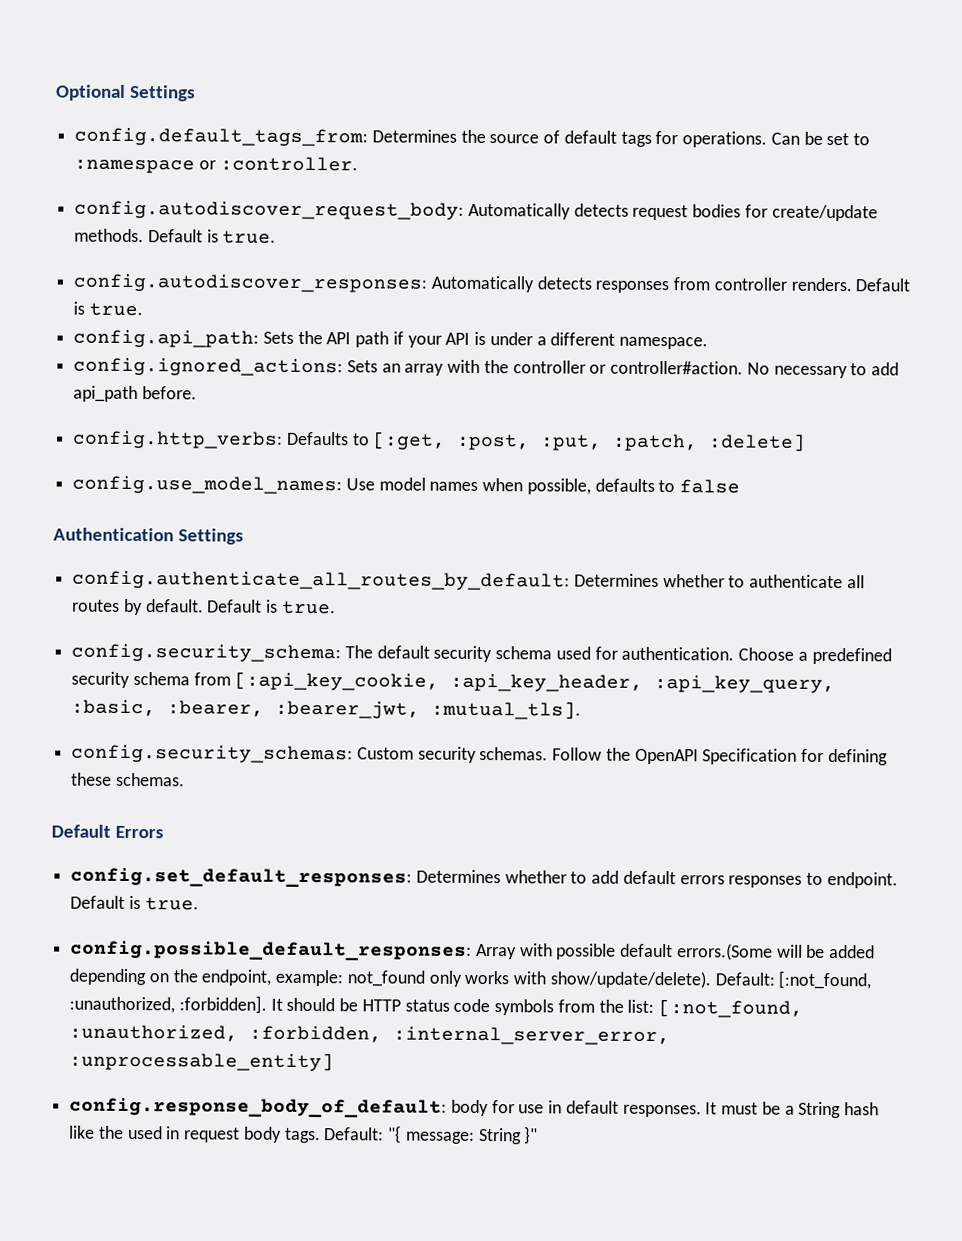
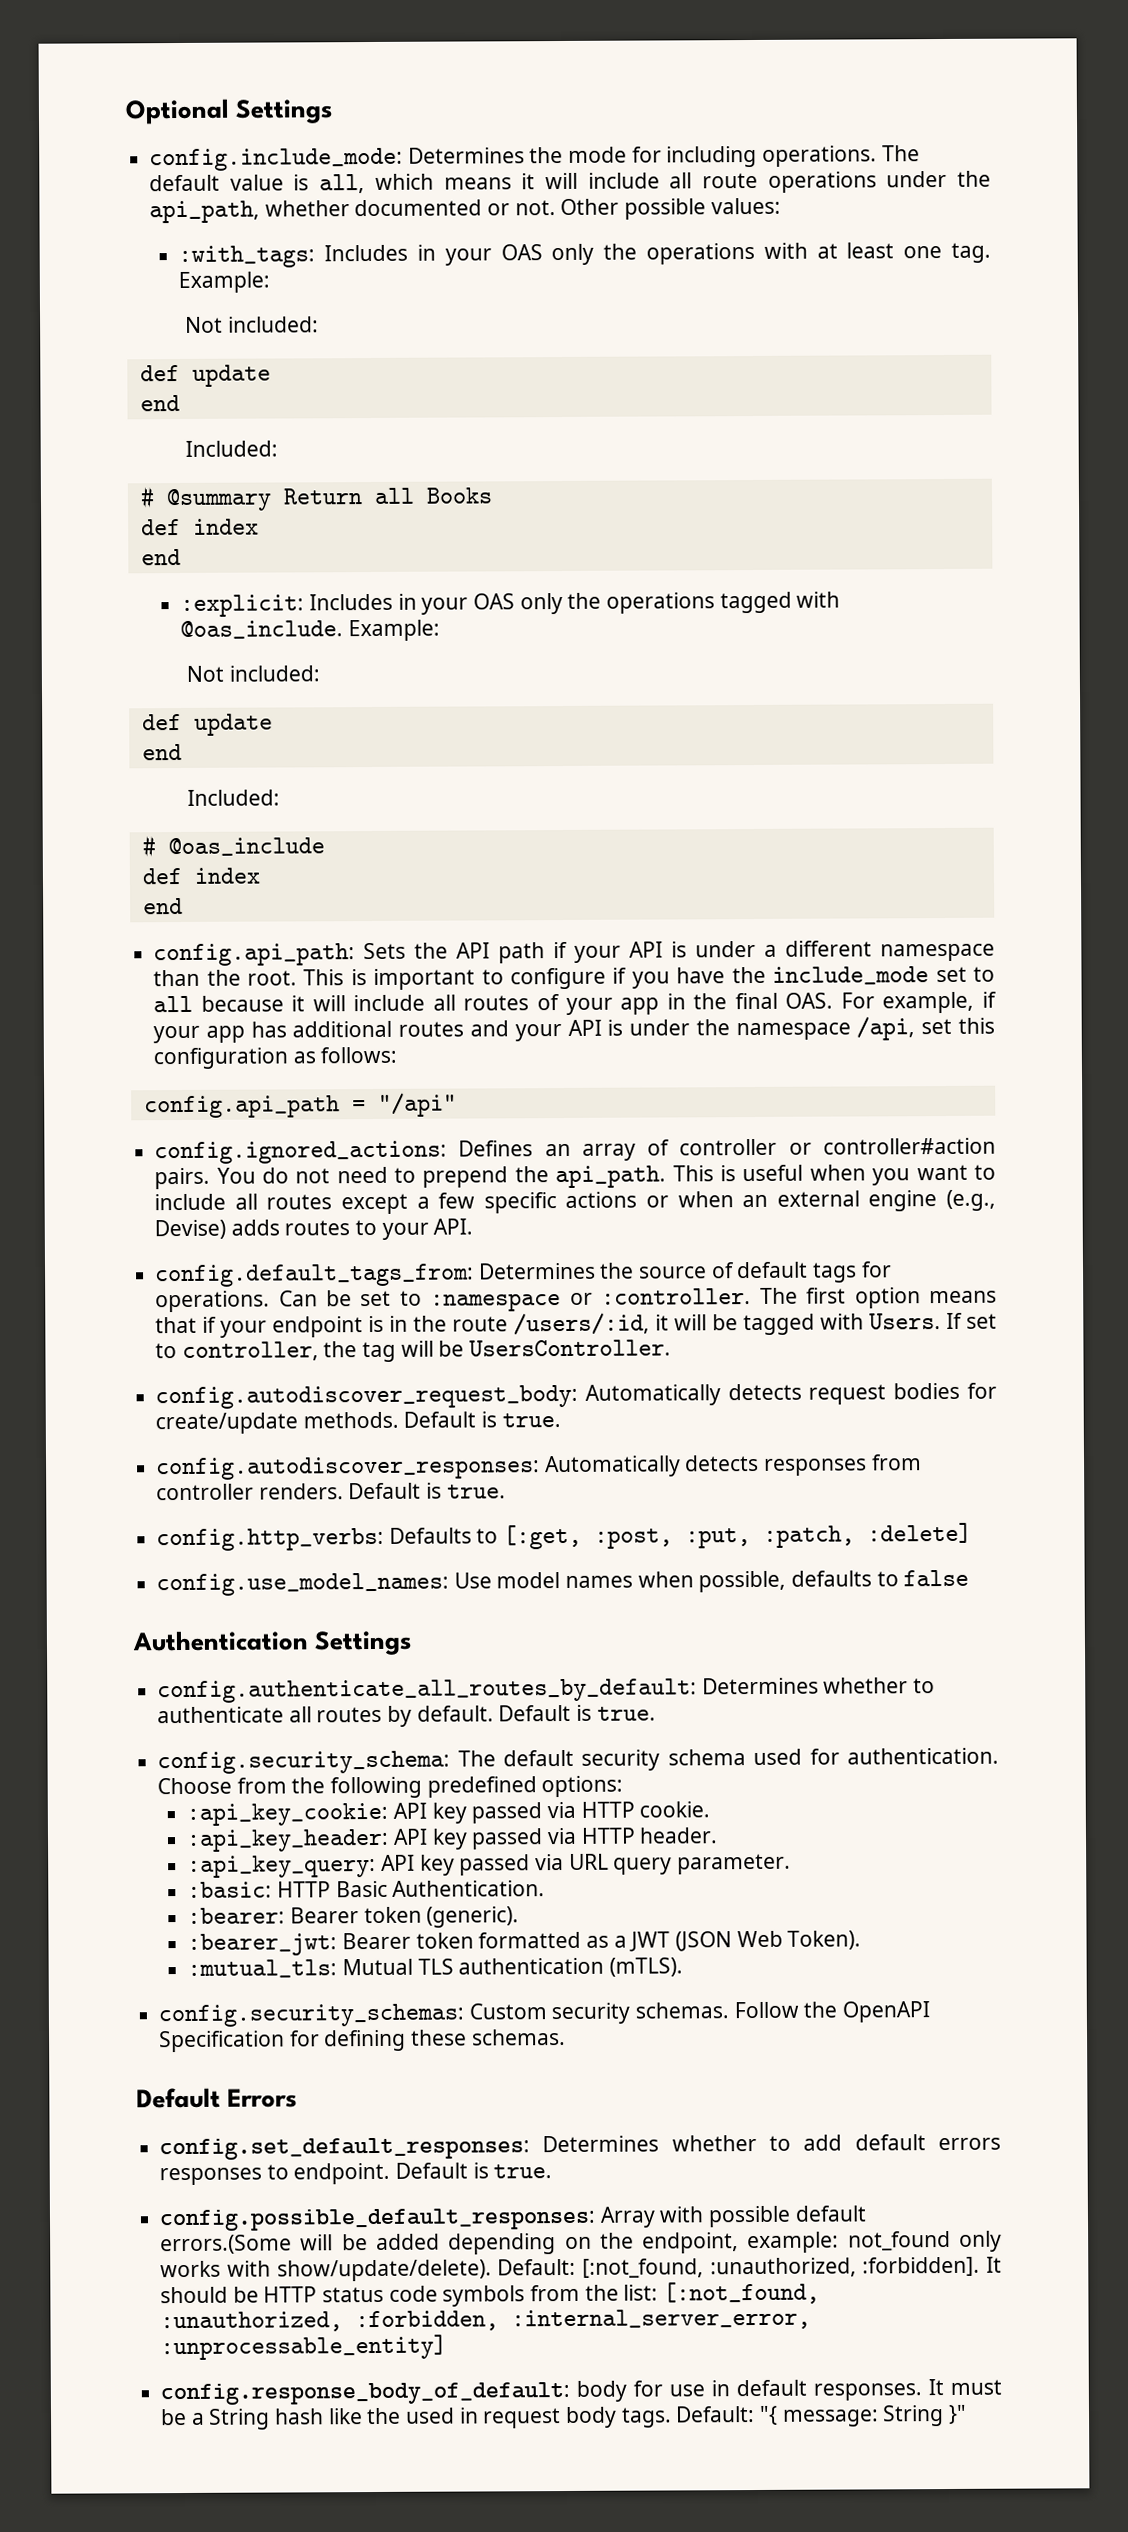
(196, 93) none -> [149,145,920,172] [149,170,992,194] [149,197,781,224] [178,242,991,269] [178,271,271,294] [185,316,319,333] [139,364,271,387] [139,395,180,412] [185,440,279,457] [139,486,493,512] [140,518,259,536] [140,548,181,566] [180,591,841,617] [180,619,440,642] [186,665,320,682] [141,713,273,736] [141,743,182,761] [187,789,281,806] [141,835,325,858] [141,867,260,885] [142,897,183,915] [153,940,996,967] [153,966,995,990] [153,991,997,1015] [153,1016,996,1044] [153,1046,398,1070] [143,1092,457,1119] [154,1137,996,1165] [154,1164,996,1190] [154,1189,997,1215] [154,1218,474,1240] // config.include_mode: Determines the mode for including operations. The default value is all, which means it will include all route operations under the api_path, whether documented or not. Other possible values: // :with_tags: Includes in your OAS only the operations with at least one tag. Example: // Not included: // def update // end // Included: // # @summary Return all Books // def index // end // :explicit: Includes in your OAS only the operations tagged with @oas_include. Example: // Not included: // def update // end // Included: // # @oas_include // def index // end // config.api_path: Sets the API path if your API is under a different namespace than the root. This is important to configure if you have the include_mode set to all because it will include all routes of your app in the final OAS. For example, if your app has additional routes and your API is under the namespace /api, set this configuration as follows: // config.api_path = "/api" // config.ignored_actions: Defines an array of controller or controller#action pairs. You do not need to prepend the api_path. This is useful when you want to include all routes except a few specific actions or when an external engine (e.g., Devise) adds routes to your API.
(358, 164) none -> [759,1287,998,1309] [155,1312,997,1338] [155,1339,672,1363] The first option means that if your endpoint is in the route /users/:id, it will be tagged with Users. If set to controller, the tag will be UsersController.
[73,329,708,350] [73,357,899,379] [73,385,197,403] // config.api_path: Sets the API path if your API is under a different namespace. // config.ignored_actions: Sets an array with the controller or controller#action. No necessary to add api_path before. -> (506, 1491) none
[797,647,892,665] [71,671,836,694] [71,699,582,720] a predefined security schema from [:api_key_cookie, :api_key_header, :api_key_query, :basic, :bearer, :bearer_jwt, :mutual_tls]. -> [236,1775,624,1799] [186,1801,711,1826] [186,1827,719,1852] [187,1853,791,1878] [187,1880,546,1898] [187,1906,520,1928] [187,1930,862,1956] [187,1957,683,1978] from the following predefined options: // :api_key_cookie: API key passed via HTTP cookie. // :api_key_header: API key passed via HTTP header. // :api_key_query: API key passed via URL query parameter. // :basic: HTTP Basic Authentication. // :bearer: Bearer token (generic). // :bearer_jwt: Bearer token formatted as a JWT (JSON Web Token). // :mutual_tls: Mutual TLS authentication (mTLS).

